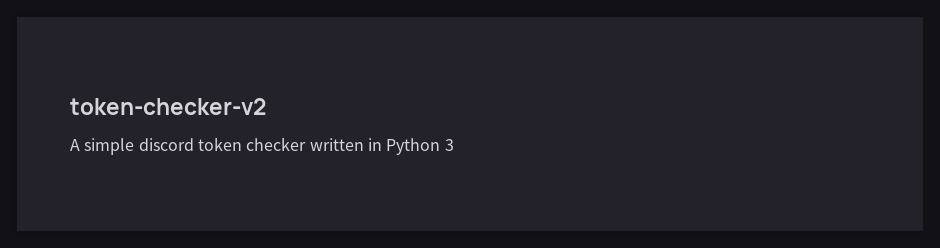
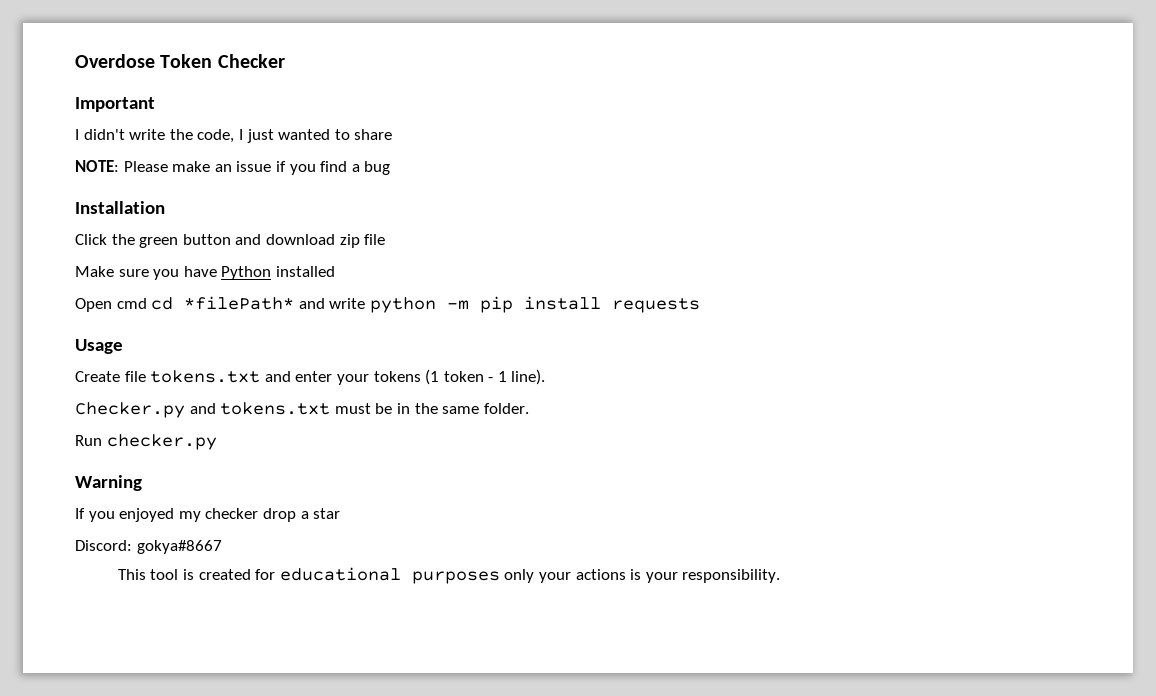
[70,98,266,115] [70,137,454,155] token-checker-v2 // A simple discord token checker written in Python 3 -> [75,54,285,68] [75,97,155,112] [75,129,393,143] [75,160,391,175] [75,201,165,214] [75,234,386,248] [75,266,335,280] [75,296,700,313] [75,339,123,354] [75,369,546,385] [75,402,529,418] [75,434,217,450] [75,475,142,491] [75,508,341,522] [75,540,222,554] [117,567,781,584] Overdose Token Checker // Important // I didn't write the code, I just wanted to share // NOTE: Please make an issue if you find a bug // Installation // Click the green button and download zip file // Make sure you have Python installed // Open cmd cd *filePath* and write python -m pip install requests // Usage // Create file tokens.txt and enter your tokens (1 token - 1 line). // Checker.py and tokens.txt must be in the same folder. // Run checker.py // Warning // If you enjoyed my checker drop a star // Discord: gokya#8667 // This tool is created for educational purposes only your actions is your responsibility.

